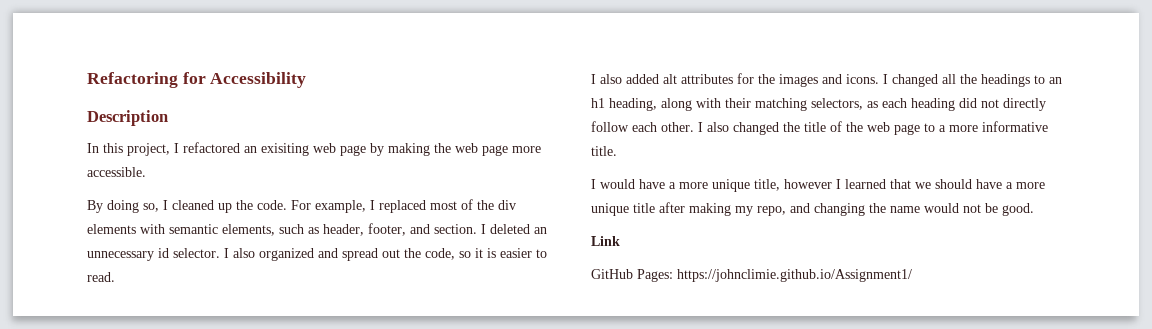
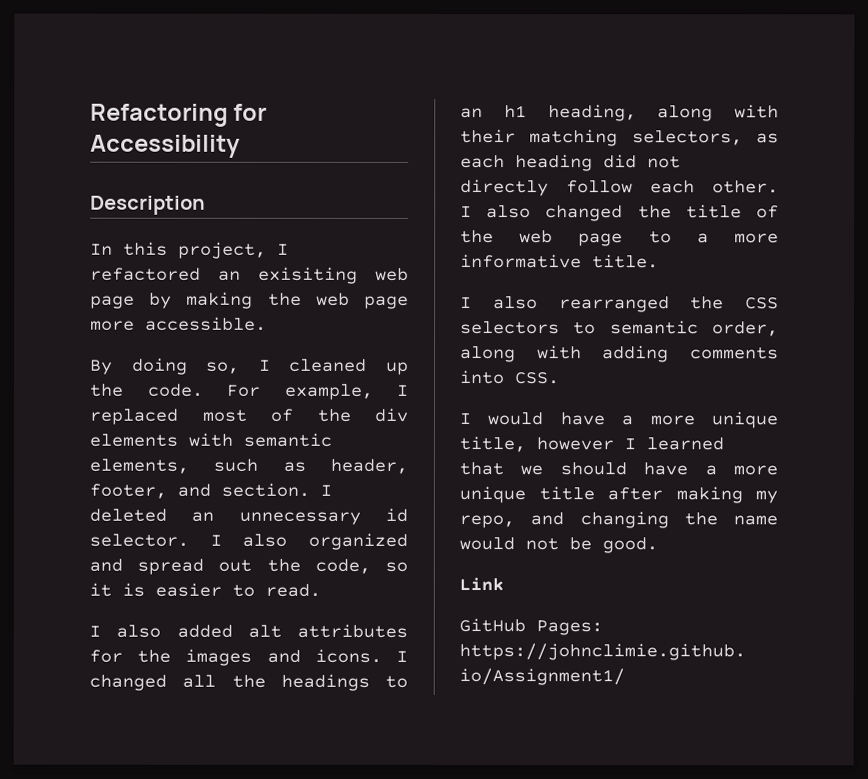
(617, 151) none -> [460,296,779,313] [460,320,779,337] [460,345,779,363] [460,370,560,385] // I also rearranged the CSS selectors to semantic order, along with adding comments into CSS.

